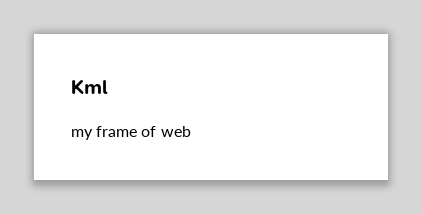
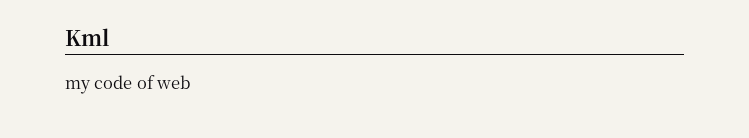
[96,126,138,137] frame -> [94,75,133,89] code

